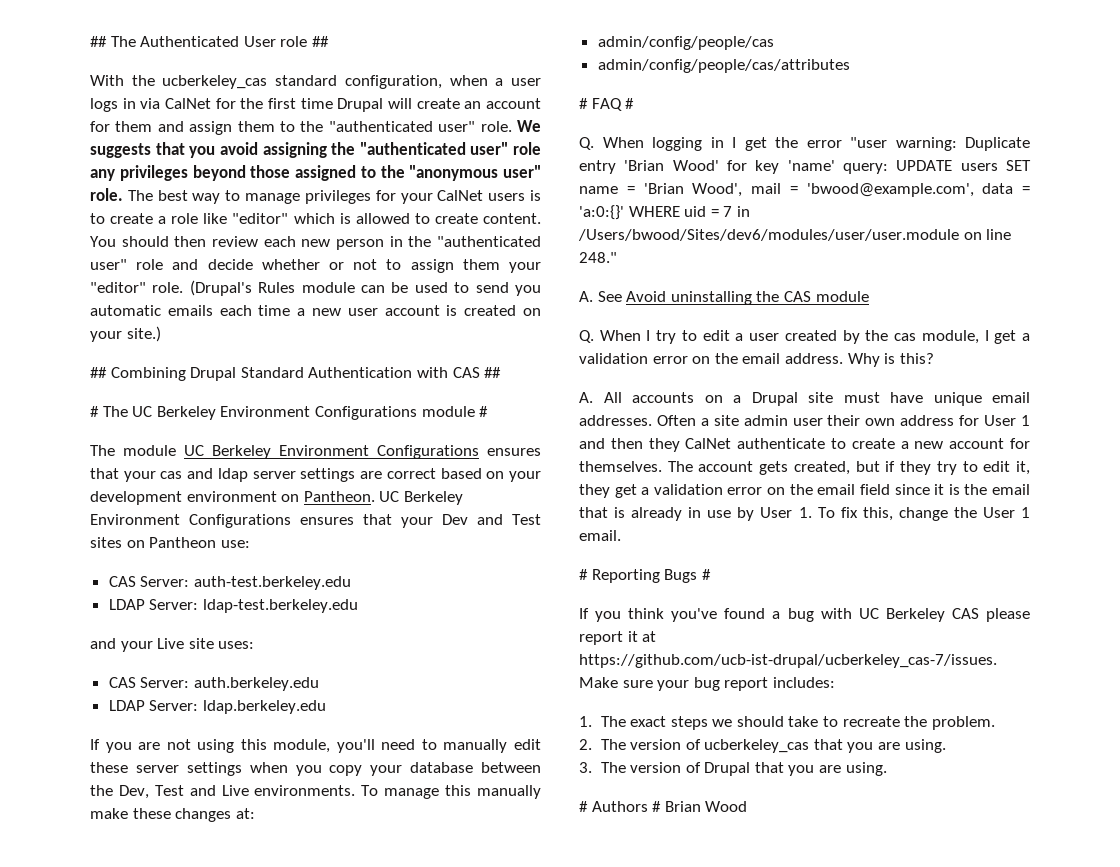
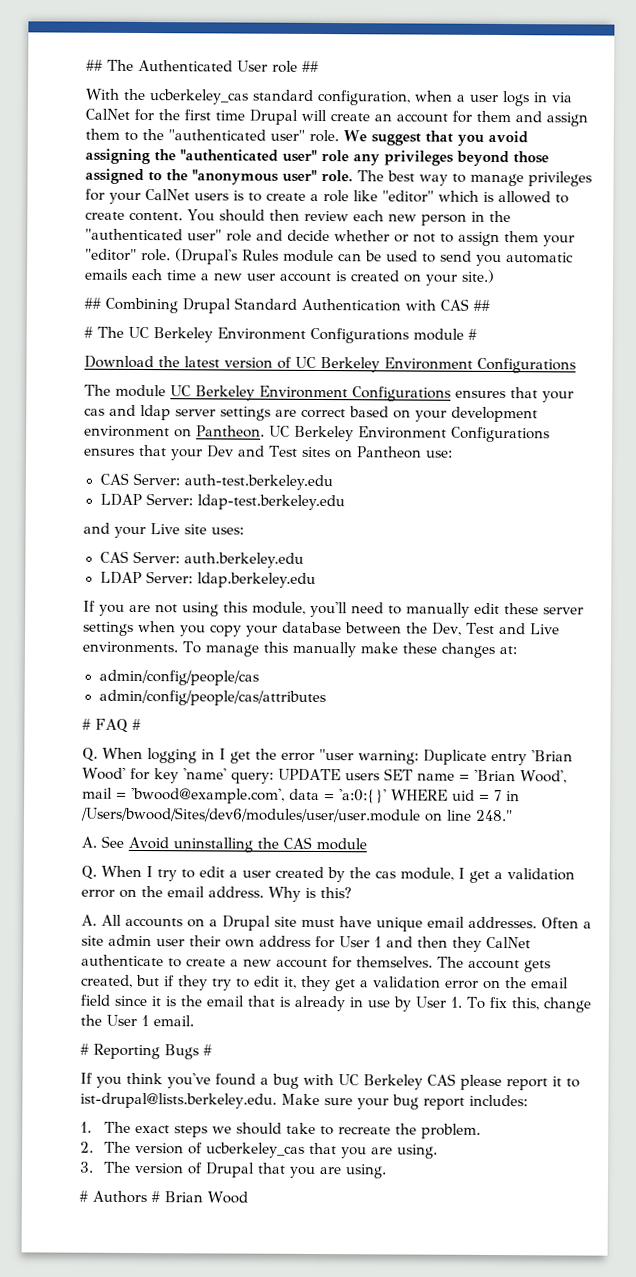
[90,143,151,158] suggests -> [370,133,421,146] suggest
(489, 411) none -> [84,355,576,374] // Download the latest version of UC Berkeley Environment Configurations
[642,631,657,642] [579,654,997,668] at https://github.com/ucb-ist-drupal/ucberkeley_cas-7/issues. -> [566,1078,580,1088] [80,1092,277,1109] to ist-drupal@lists.berkeley.edu.

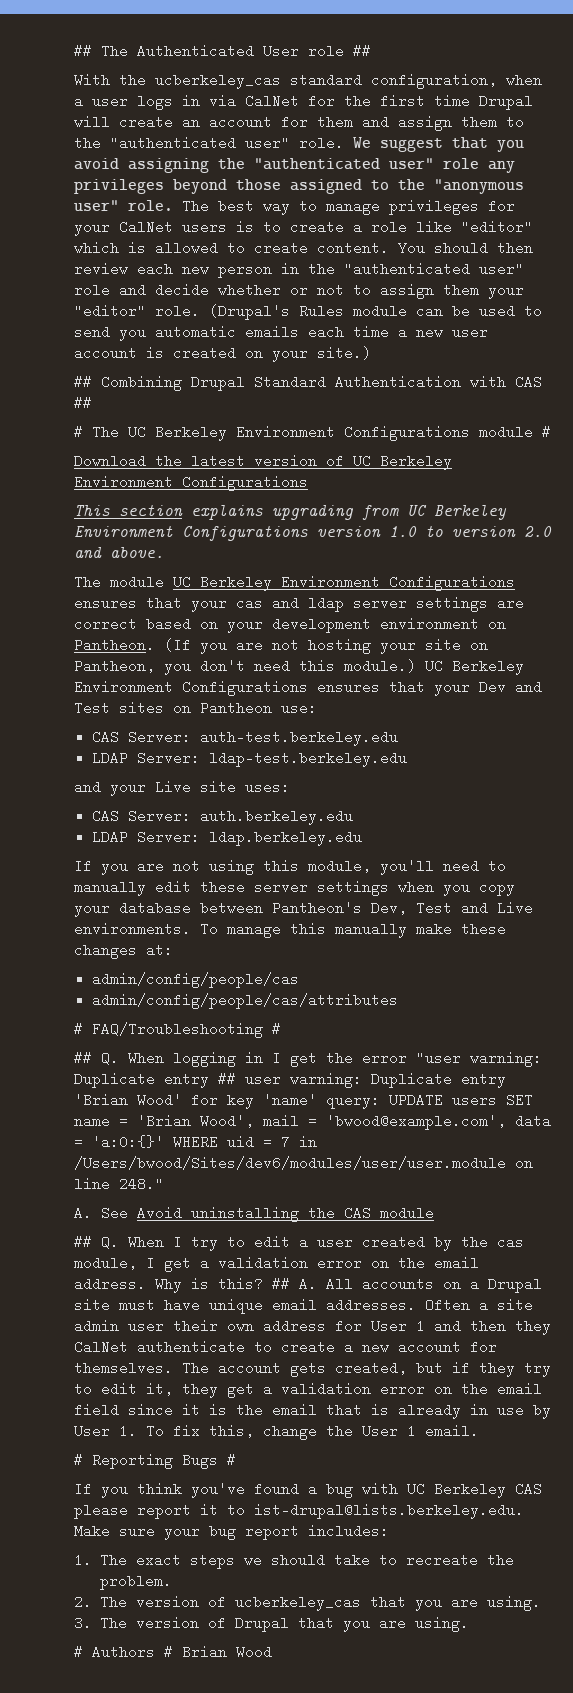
(576, 365) none -> [74,504,507,520] [74,526,552,541] [74,546,164,558] // This section explains upgrading from UC Berkeley Environment Configurations version 1.0 to version 2.0 and above.
(265, 431) none -> [164,638,488,654] [74,659,416,675] (If you are not hosting your site on Pantheon, you don't need this module.)
[406,622,428,634] the -> [272,901,362,915] Pantheon's
[95,718,141,733] FAQ # // -> [92,1022,281,1038] [74,1051,92,1065] FAQ/Troubleshooting # // ##
(527, 759) none -> [218,1072,506,1088] ## user warning: Duplicate entry
(367, 844) none -> [74,1235,92,1249] ##
(352, 893) // -> [272,1277,290,1291] ##

